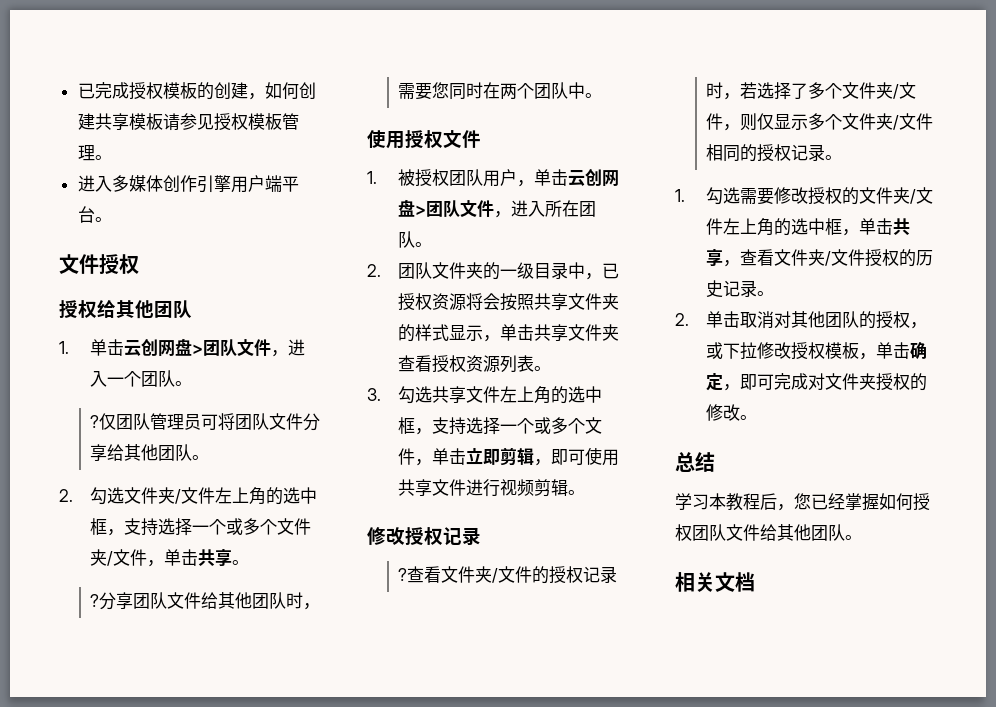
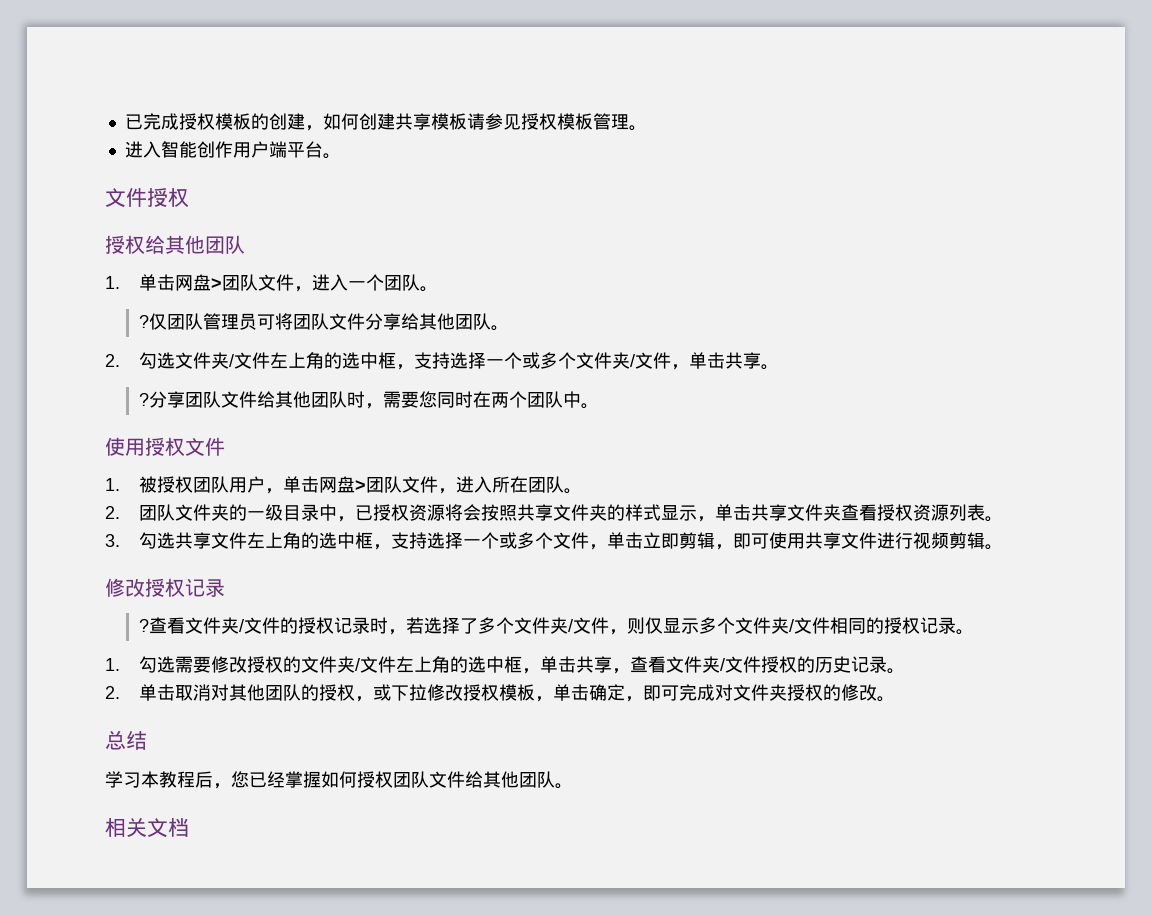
[111,175,231,193] 多媒体创作引擎 -> [160,141,233,158] 智能创作
[124,339,159,356] 云创 -> (175, 282) none
[568,169,603,186] 云创 -> (319, 484) none

